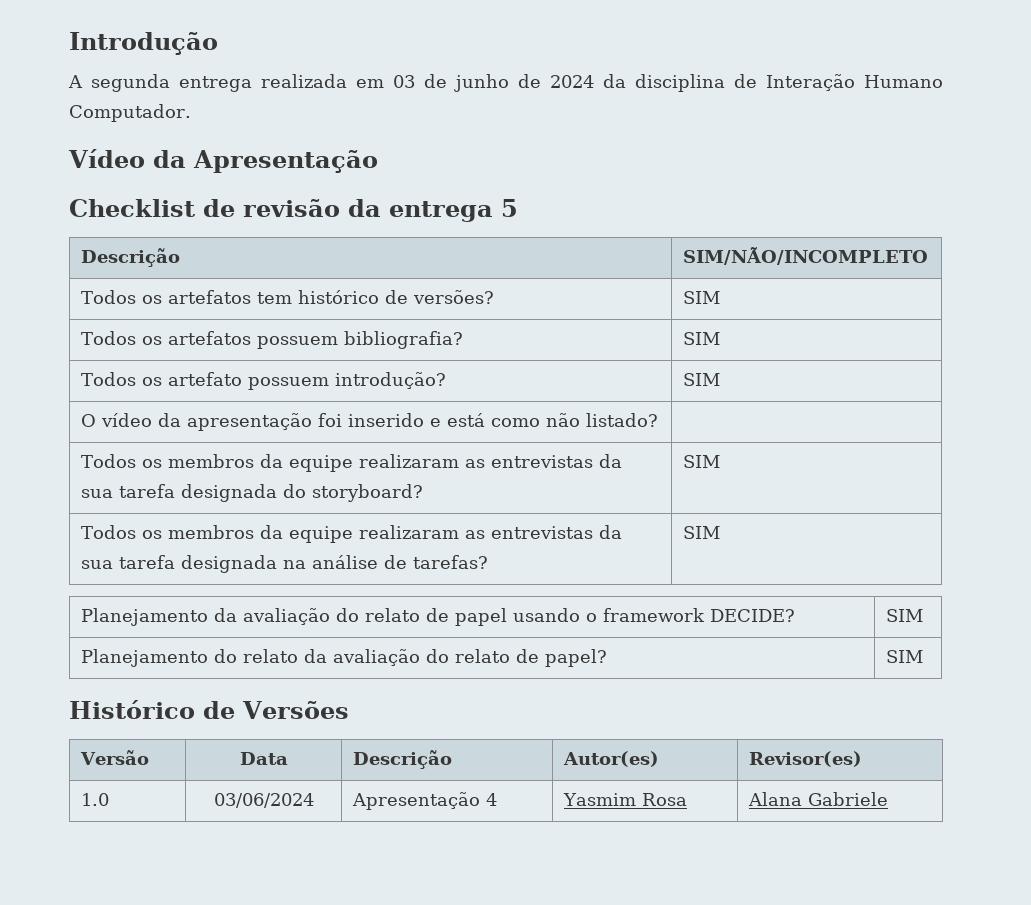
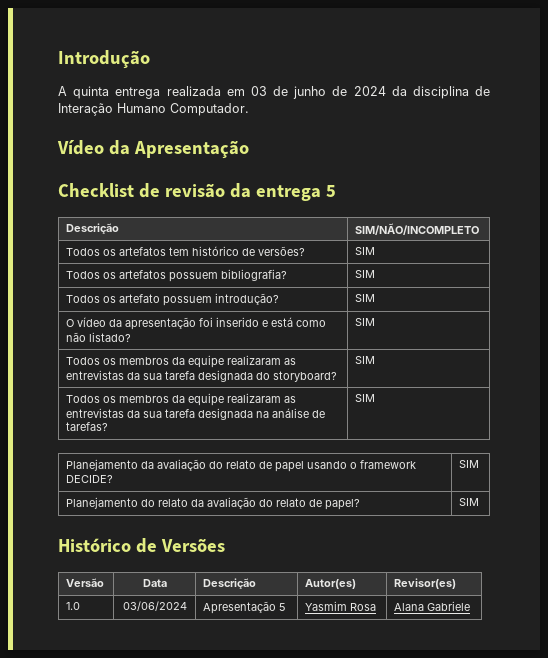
[91,74,170,92] segunda -> [73,86,110,99] quinta
(659, 420) none -> [355,318,376,326] SIM
[486,793,498,806] 4 -> [279,603,287,611] 5

